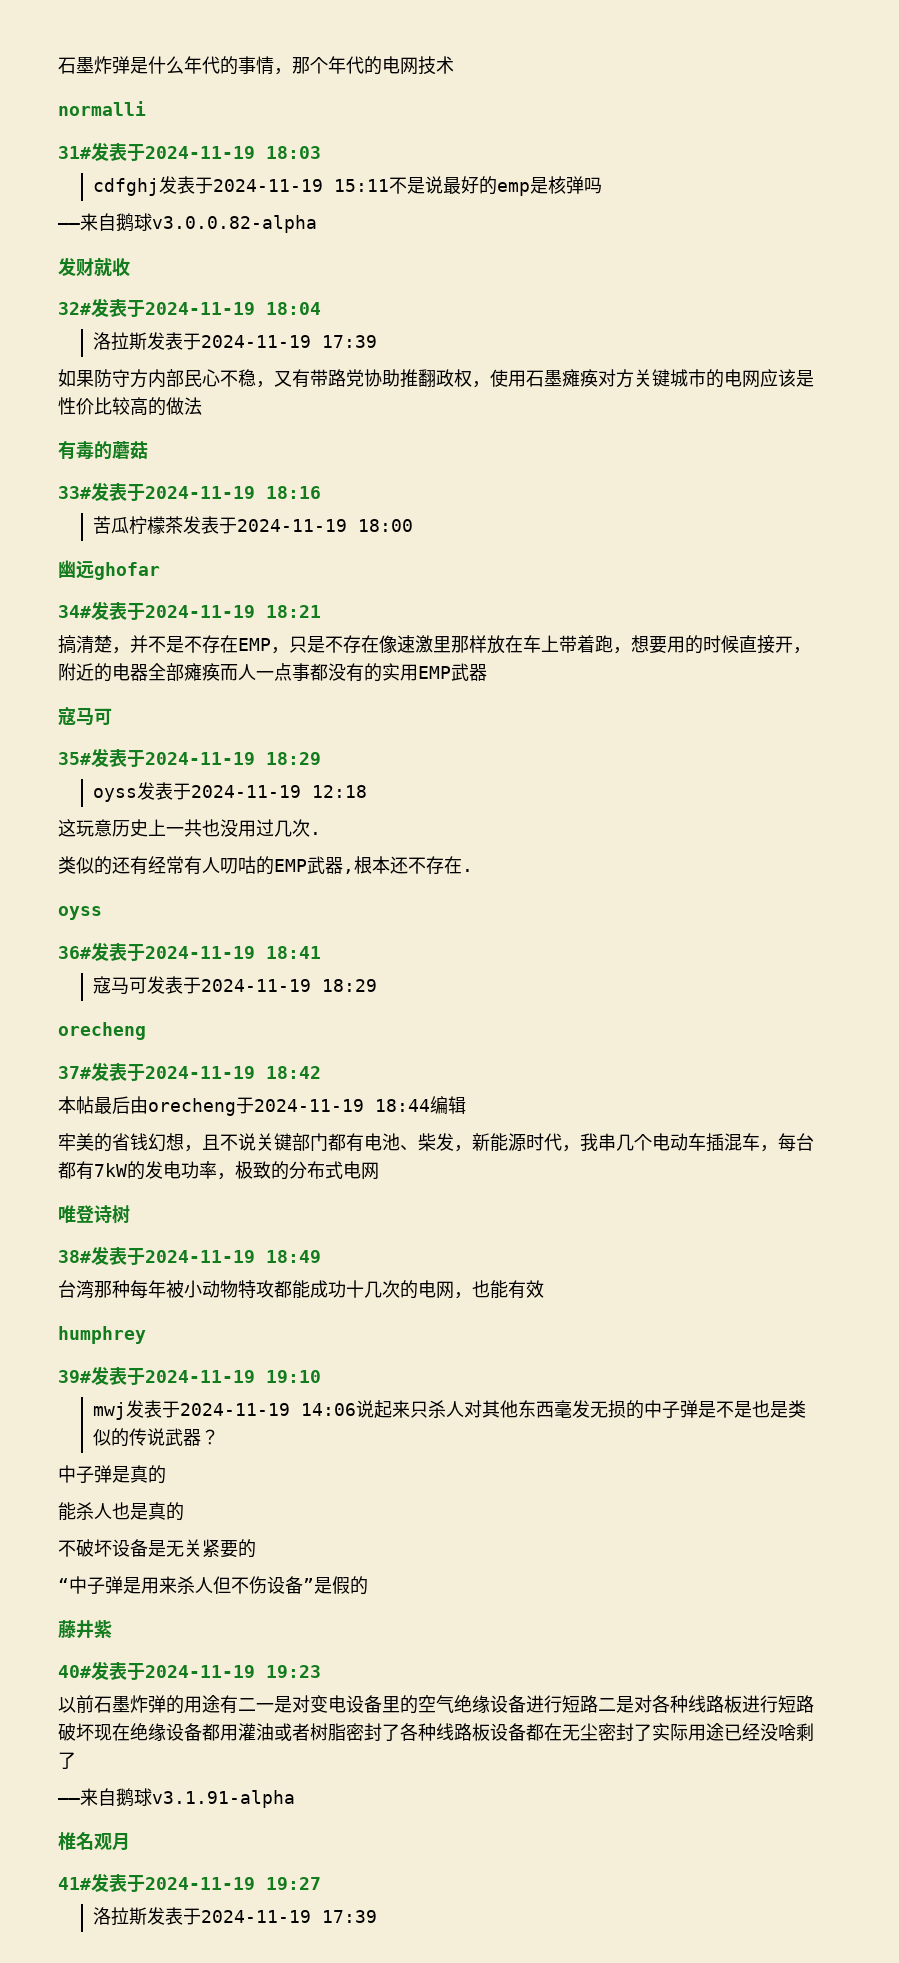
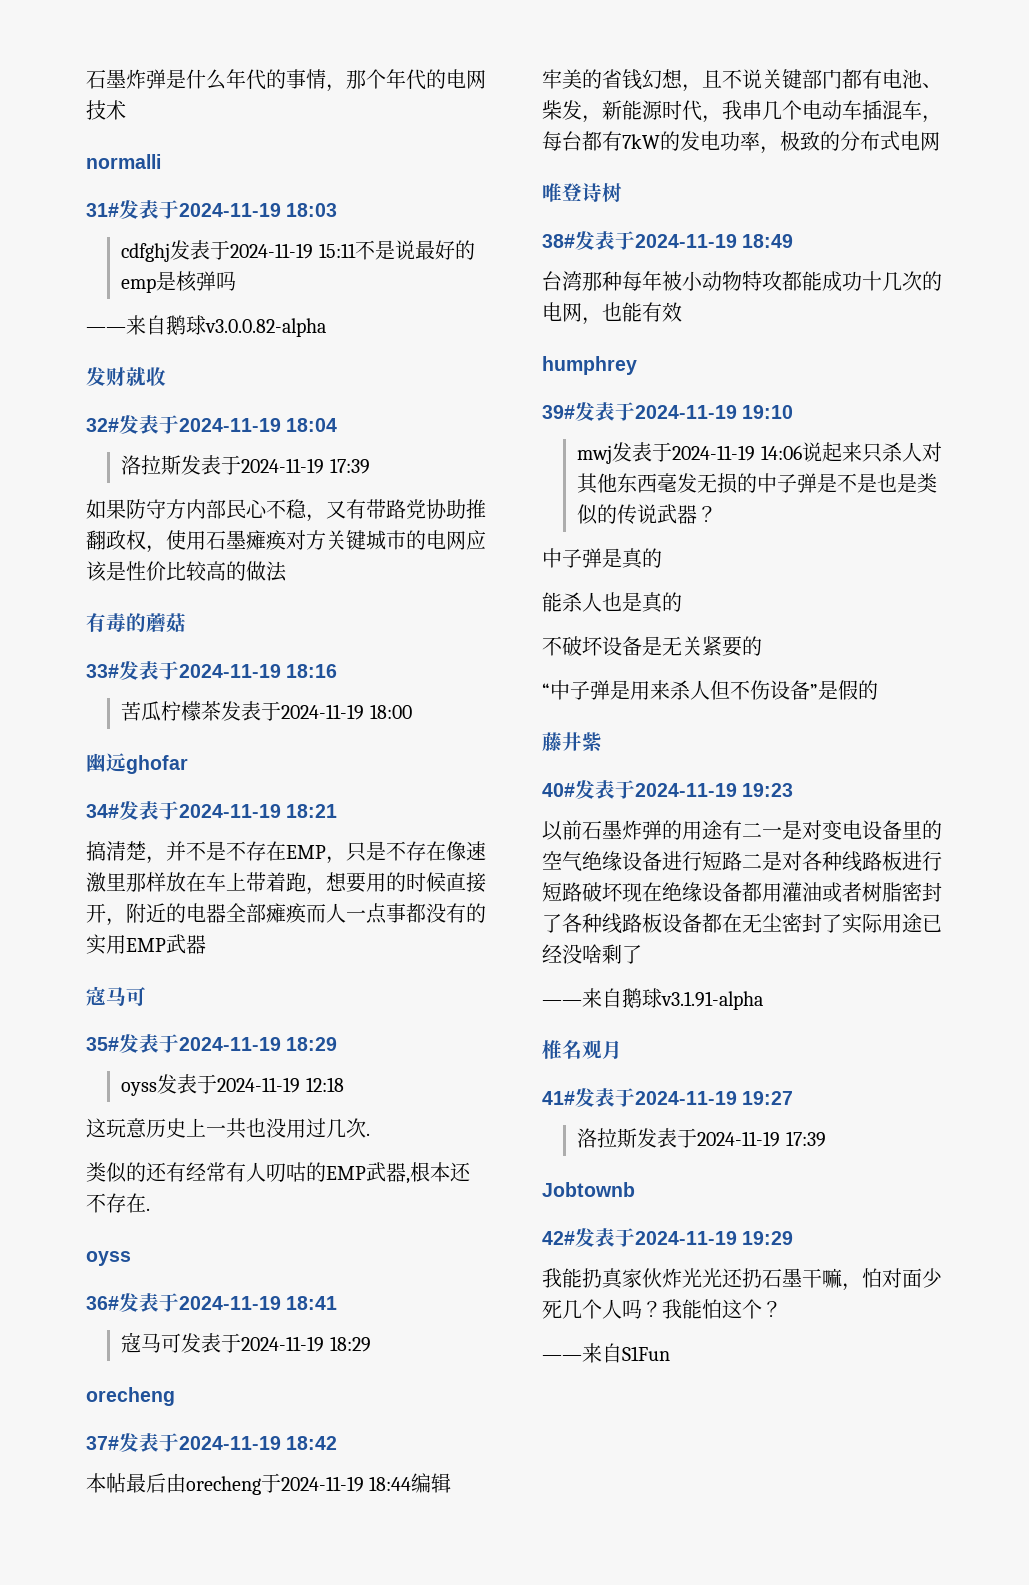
(378, 1916) none -> [542,1182,635,1197] [542,1228,794,1247] [542,1268,942,1291] [542,1299,782,1319] [542,1343,670,1363] // Jobtownb // 42#发表于2024-11-19 19:29 // 我能扔真家伙炸光光还扔石墨干嘛，怕对面少死几个人吗？我能怕这个？ // ——来自S1Fun

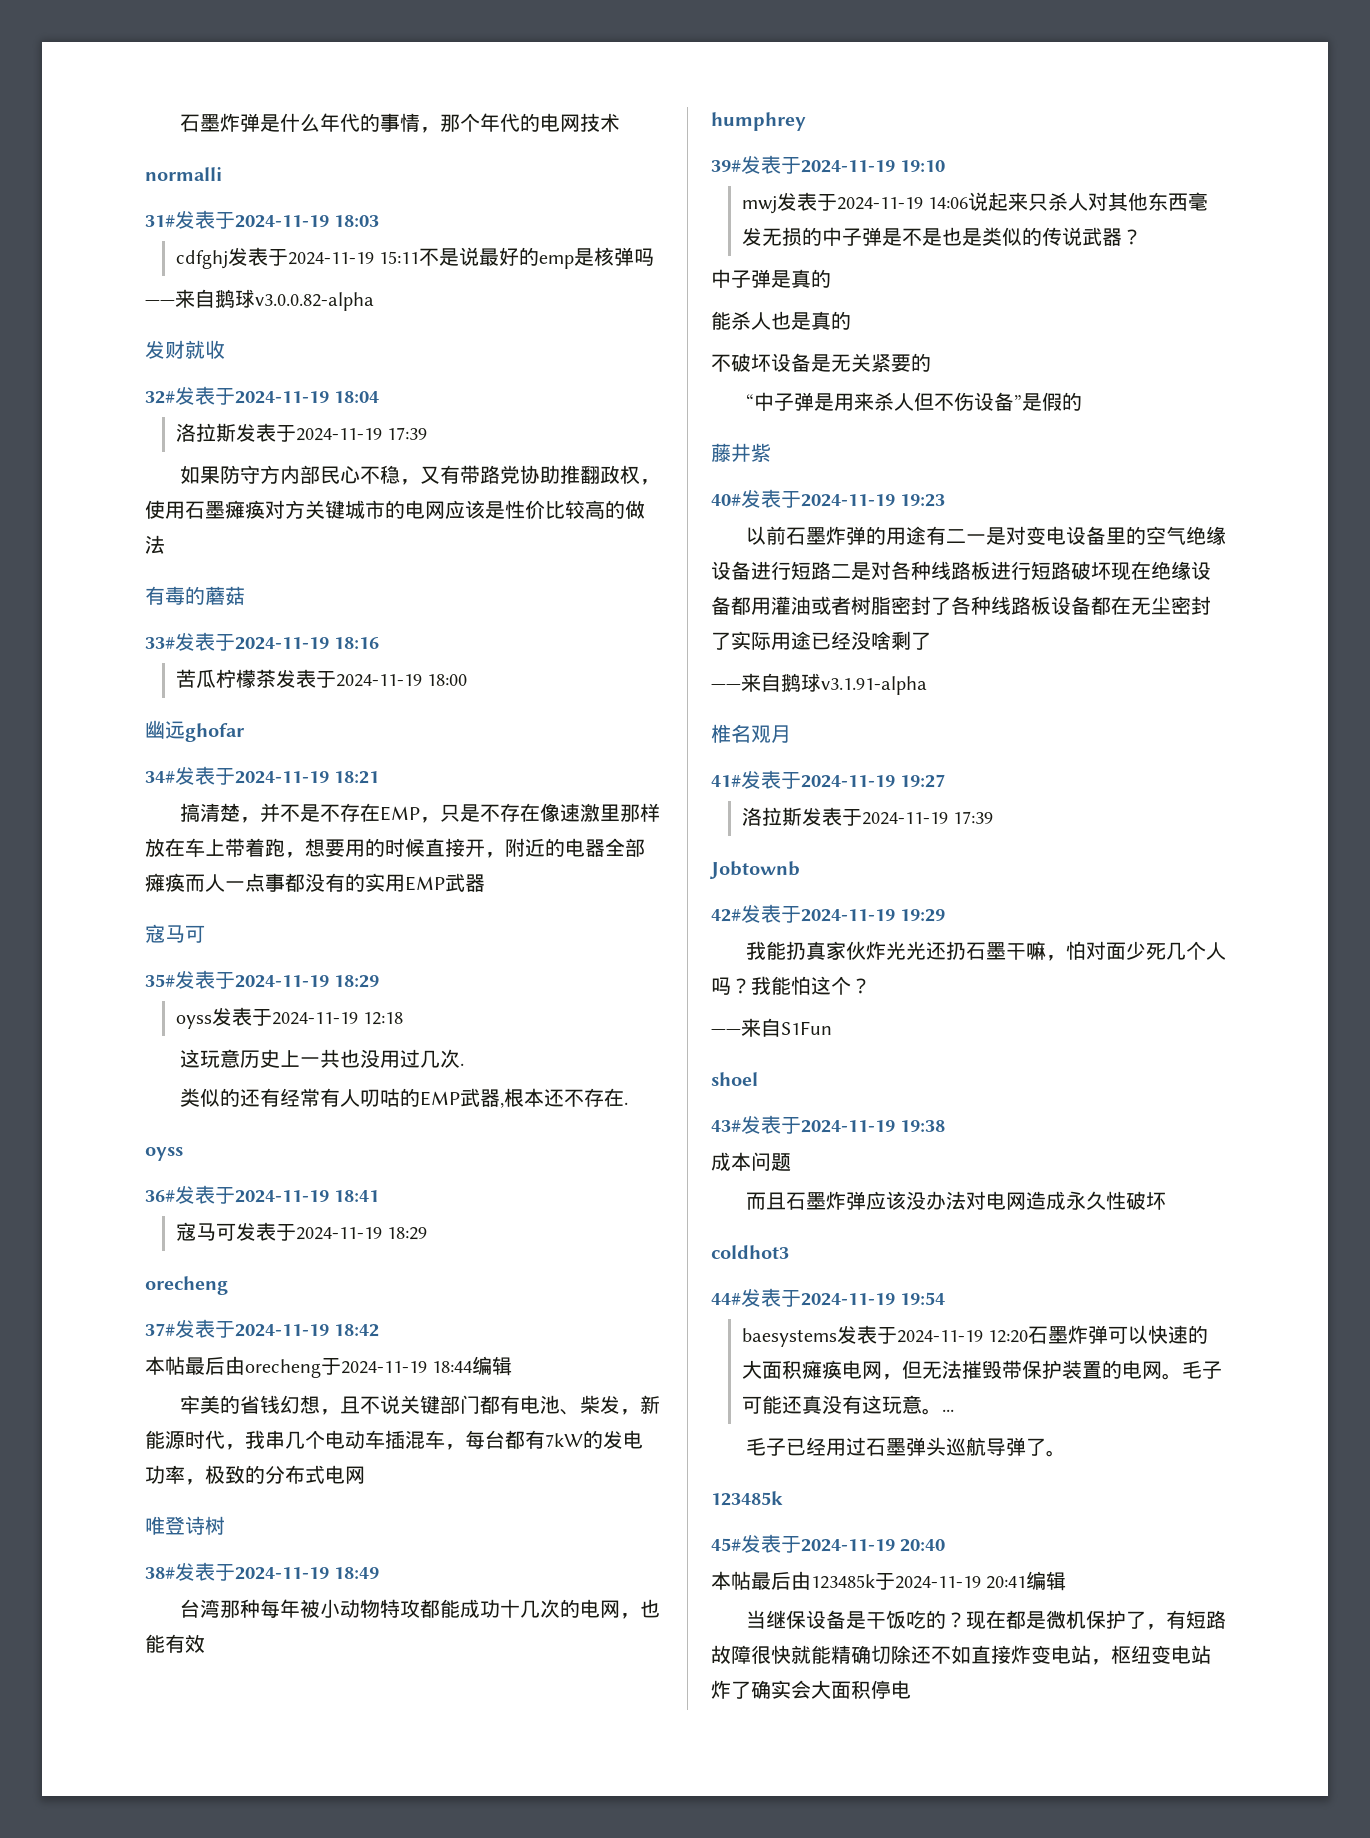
(670, 1353) none -> [711,1072,758,1086] [711,1115,946,1134] [711,1152,791,1171] [745,1191,1166,1210] [711,1245,789,1259] [711,1288,946,1307] [742,1325,1209,1347] [742,1360,1223,1380] [742,1395,955,1415] [745,1437,1066,1457] [711,1491,783,1506] [711,1534,946,1553] [711,1571,1067,1591] [745,1610,1226,1630] [711,1645,1211,1665] [711,1680,911,1699] // shoel // 43#发表于2024-11-19 19:38 // 成本问题 // 而且石墨炸弹应该没办法对电网造成永久性破坏 // coldhot3 // 44#发表于2024-11-19 19:54 // baesystems发表于2024-11-19 12:20石墨炸弹可以快速的大面积瘫痪电网，但无法摧毁带保护装置的电网。毛子可能还真没有这玩意。... // 毛子已经用过石墨弹头巡航导弹了。 // 123485k // 45#发表于2024-11-19 20:40 // 本帖最后由123485k于2024-11-19 20:41编辑 // 当继保设备是干饭吃的？现在都是微机保护了，有短路故障很快就能精确切除还不如直接炸变电站，枢纽变电站炸了确实会大面积停电

